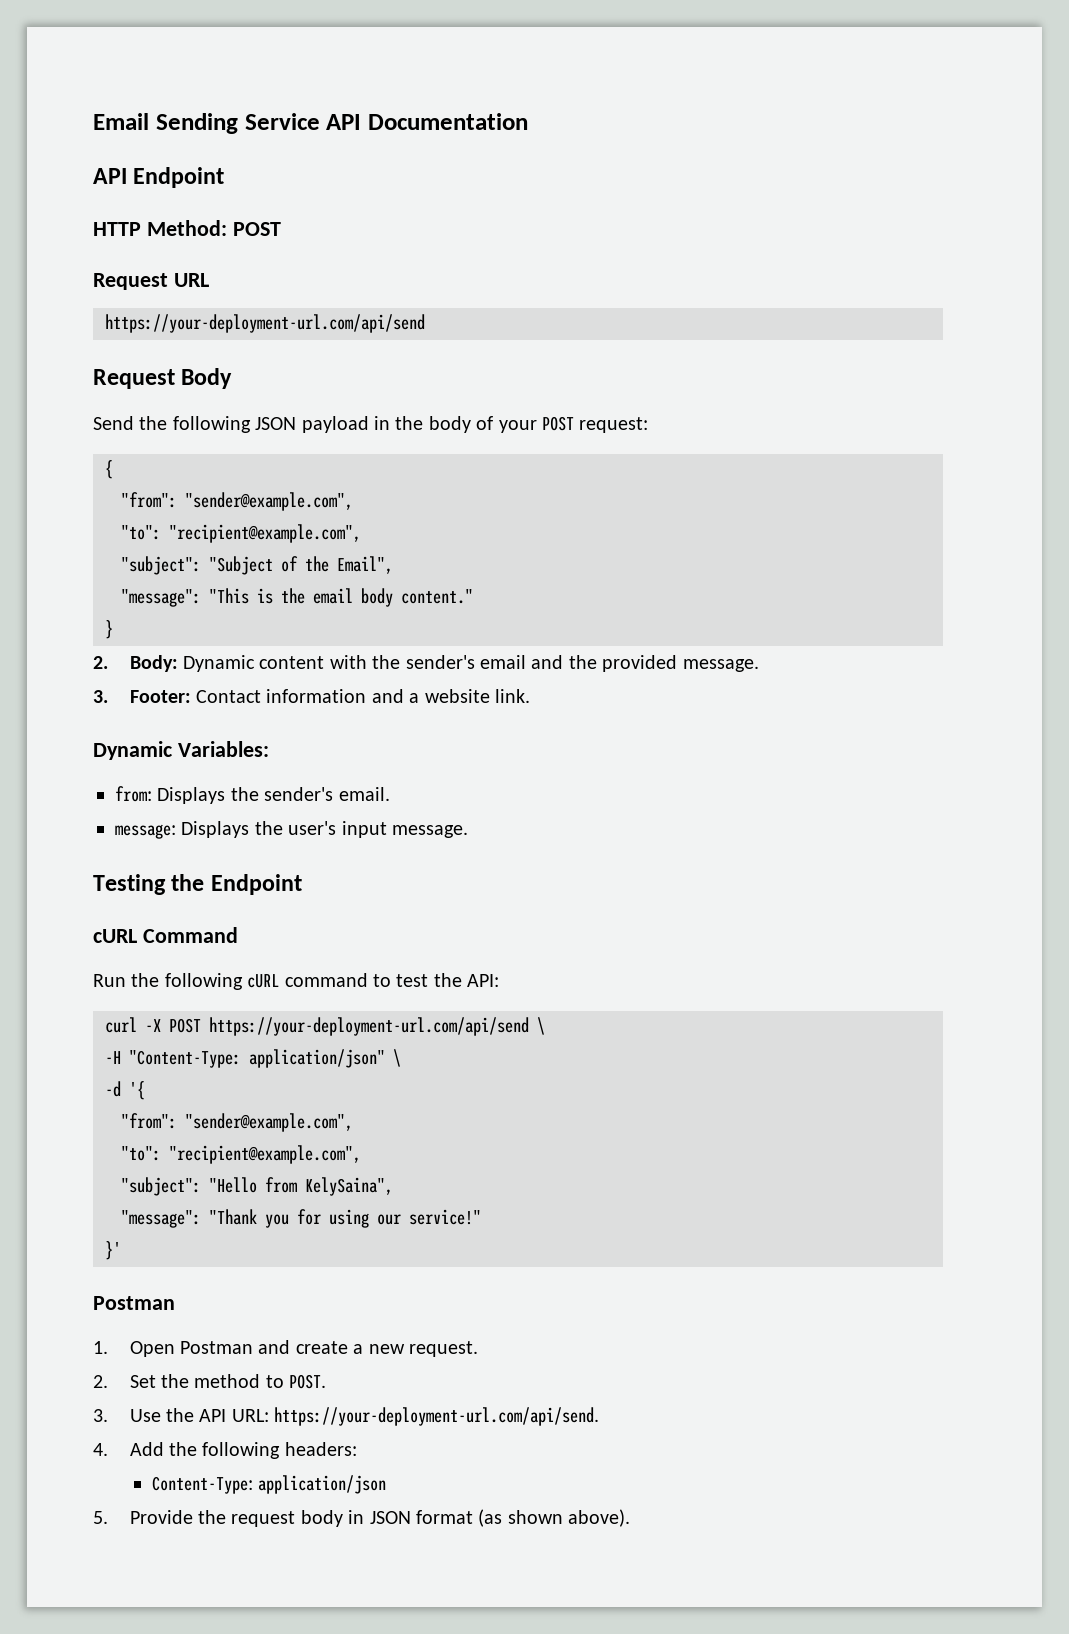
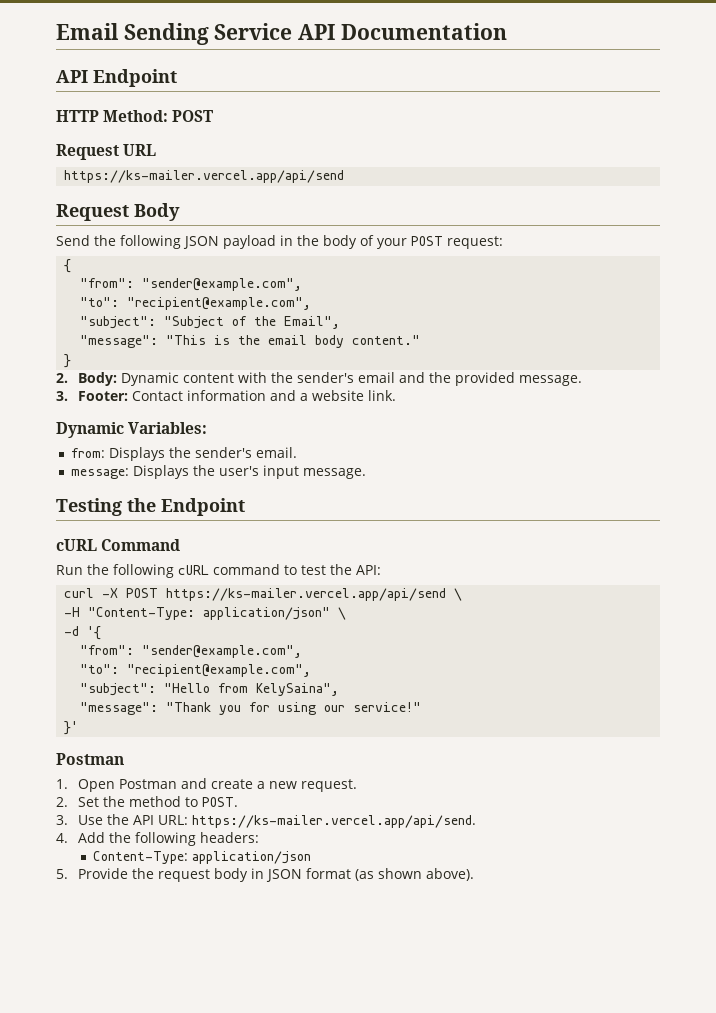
[105,314,425,333] https://your-deployment-url.com/api/send -> [64,170,345,183] https://ks-mailer.vercel.app/api/send
[209,1017,529,1036] https://your-deployment-url.com/api/send -> [166,588,447,601] https://ks-mailer.vercel.app/api/send
[274,1407,600,1426] https://your-deployment-url.com/api/send. -> [192,815,477,828] https://ks-mailer.vercel.app/api/send.

